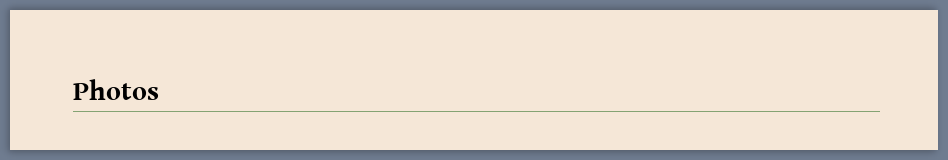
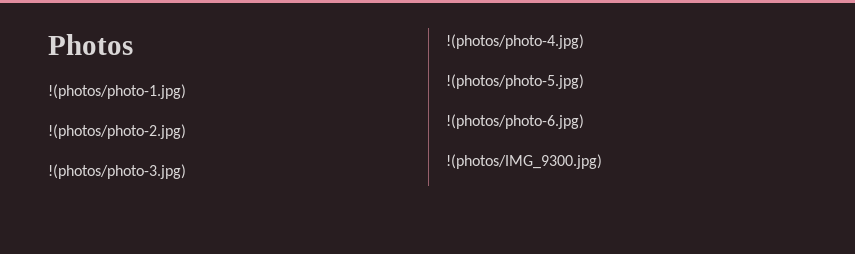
(159, 89) none -> [48,84,186,99] [48,124,186,139] [48,164,186,179] [446,34,584,49] [446,74,584,89] [446,114,584,129] [446,154,602,169] // !(photos/photo-1.jpg) // !(photos/photo-2.jpg) // !(photos/photo-3.jpg) // !(photos/photo-4.jpg) // !(photos/photo-5.jpg) // !(photos/photo-6.jpg) // !(photos/IMG_9300.jpg)

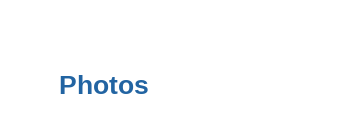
[48,84,186,99] [48,124,186,139] [48,164,186,179] [446,34,584,49] [446,74,584,89] [446,114,584,129] [446,154,602,169] // !(photos/photo-1.jpg) // !(photos/photo-2.jpg) // !(photos/photo-3.jpg) // !(photos/photo-4.jpg) // !(photos/photo-5.jpg) // !(photos/photo-6.jpg) // !(photos/IMG_9300.jpg) -> (149, 84) none

